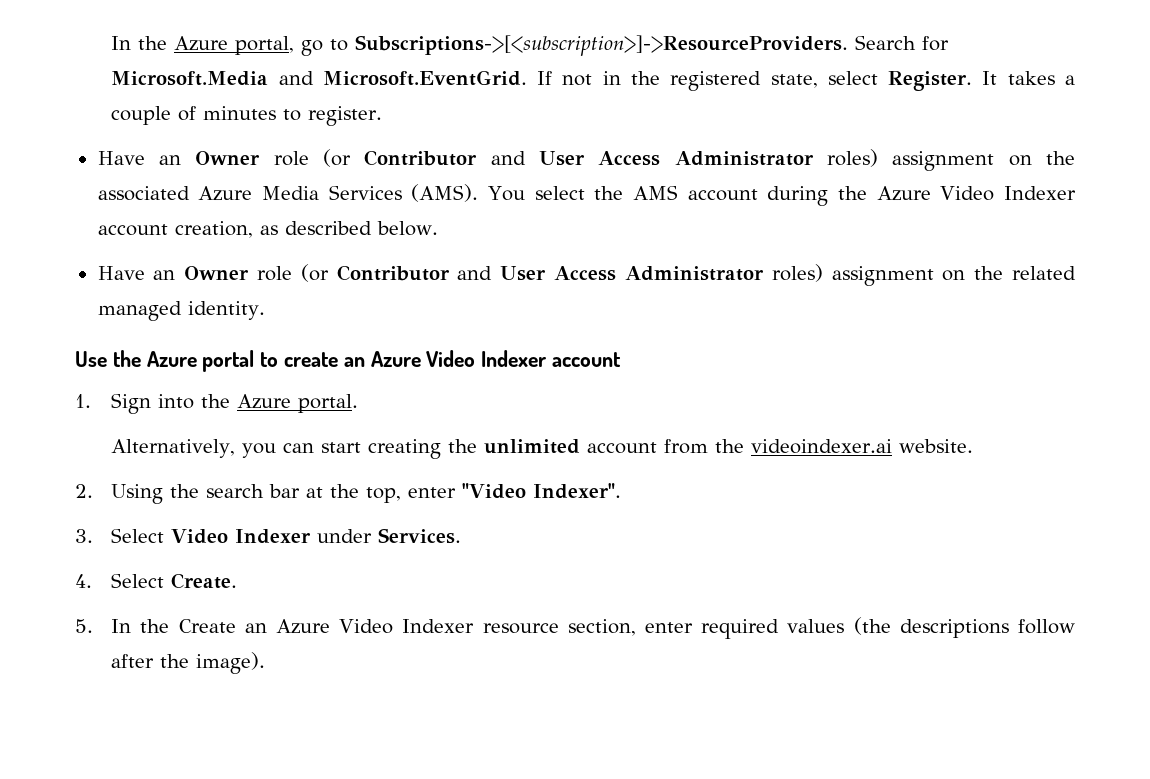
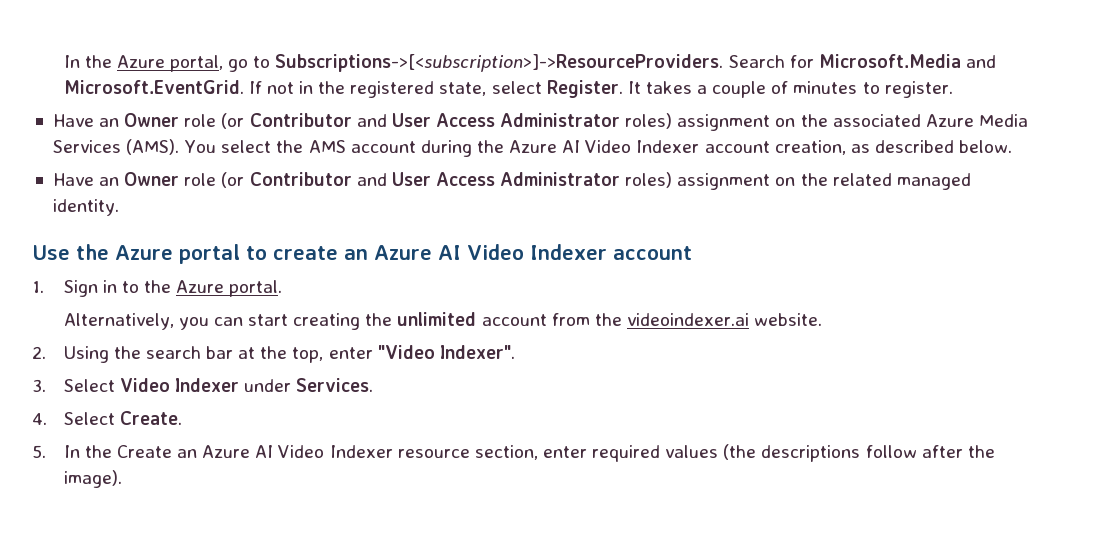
(931, 193) none -> [562,140,581,153] AI
(421, 359) none -> [438,245,461,260] AI
[158,394,195,409] into -> [102,280,139,293] in to
(331, 626) none -> [255,445,274,458] AI

